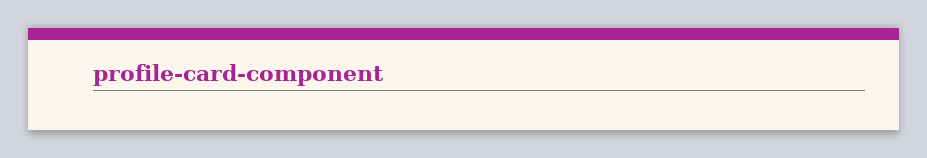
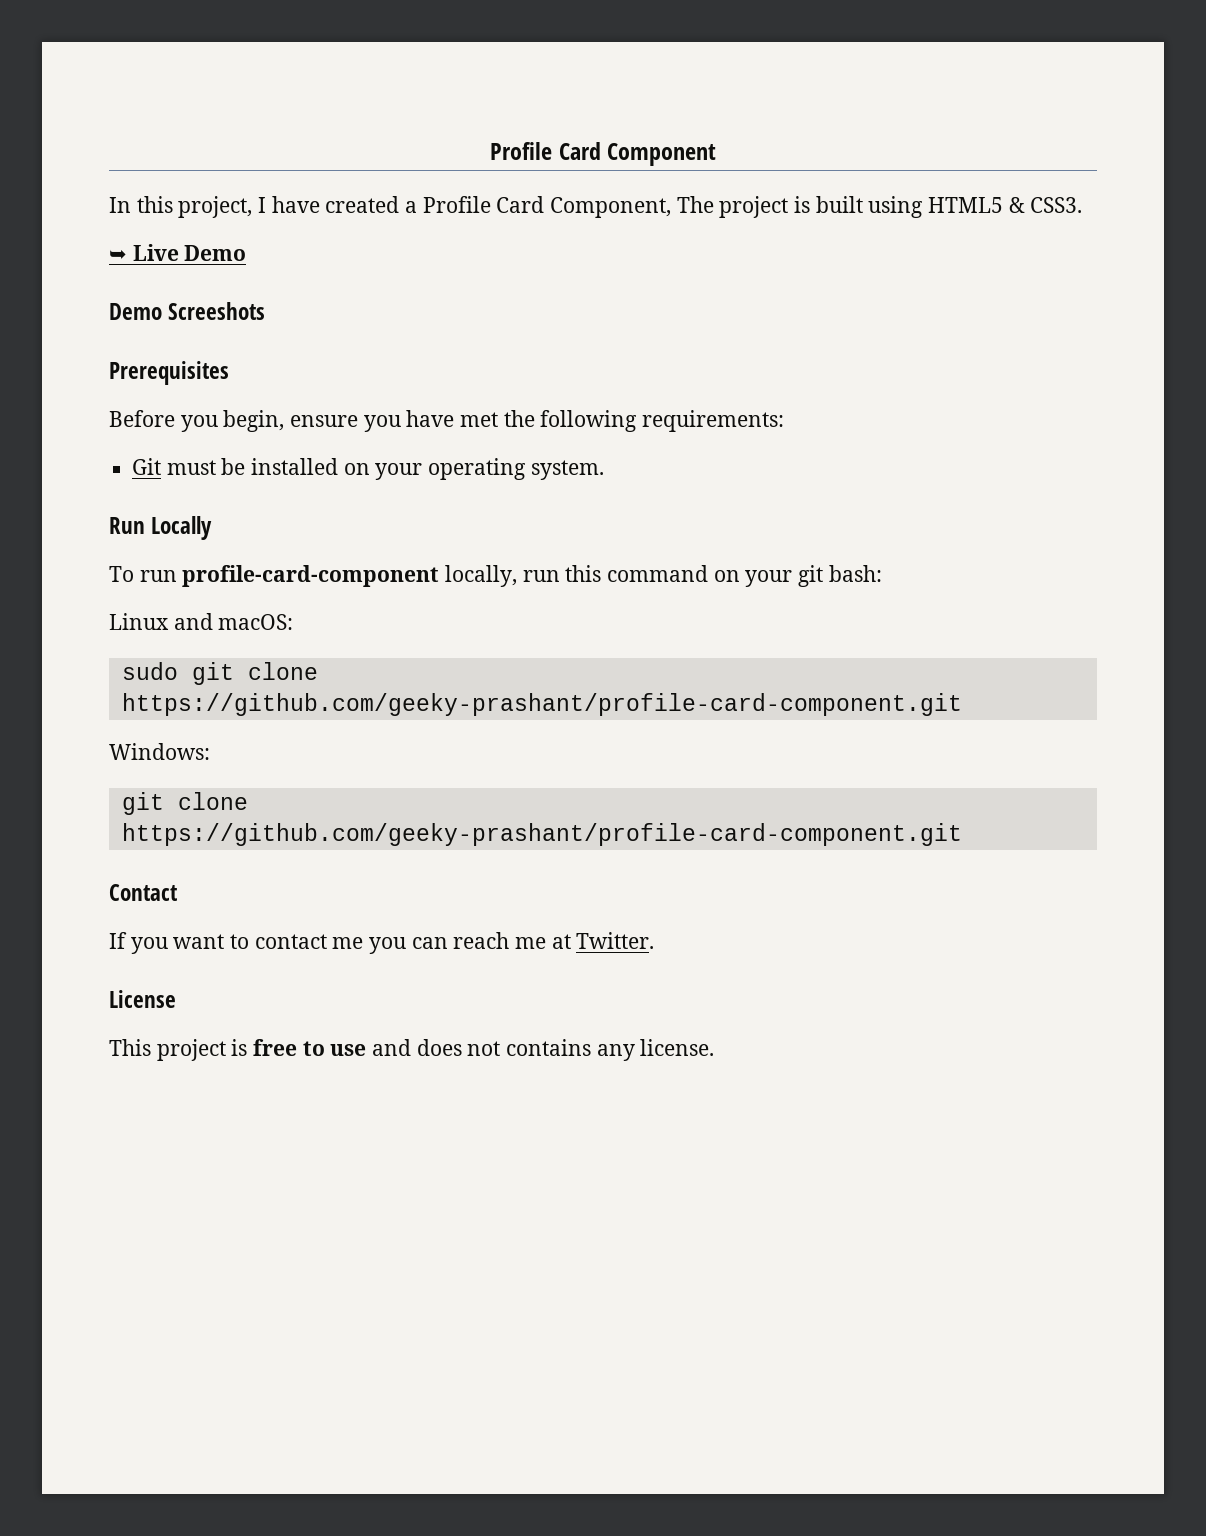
[93,64,384,86] profile-card-component -> [490,142,716,166] [109,196,1083,218] [109,244,247,261] [109,302,266,320] [109,361,229,385] [109,410,785,432] [132,458,604,480] [109,516,213,540] [109,565,882,587] [109,613,294,630] [121,662,318,685] [121,693,962,716] [109,743,210,760] [121,792,248,815] [121,823,962,846] [109,884,177,901] [109,932,655,954] [109,990,176,1008] [109,1039,715,1061] Profile Card Component // In this project, I have created a Profile Card Component, The project is built using HTML5 & CSS3. // ➥ Live Demo // Demo Screeshots // Prerequisites // Before you begin, ensure you have met the following requirements: // Git must be installed on your operating system. // Run Locally // To run profile-card-component locally, run this command on your git bash: // Linux and macOS: // sudo git clone https://github.com/geeky-prashant/profile-card-component.git // Windows: // git clone https://github.com/geeky-prashant/profile-card-component.git // Contact // If you want to contact me you can reach me at Twitter. // License // This project is free to use and does not contains any license.

